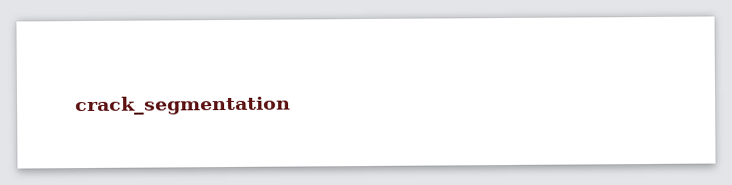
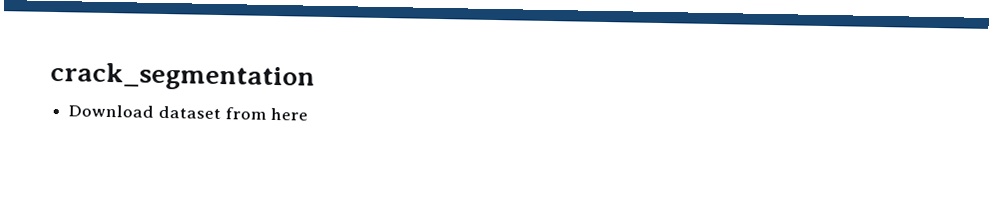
(291, 105) none -> [68,104,309,121] // Download dataset from here

